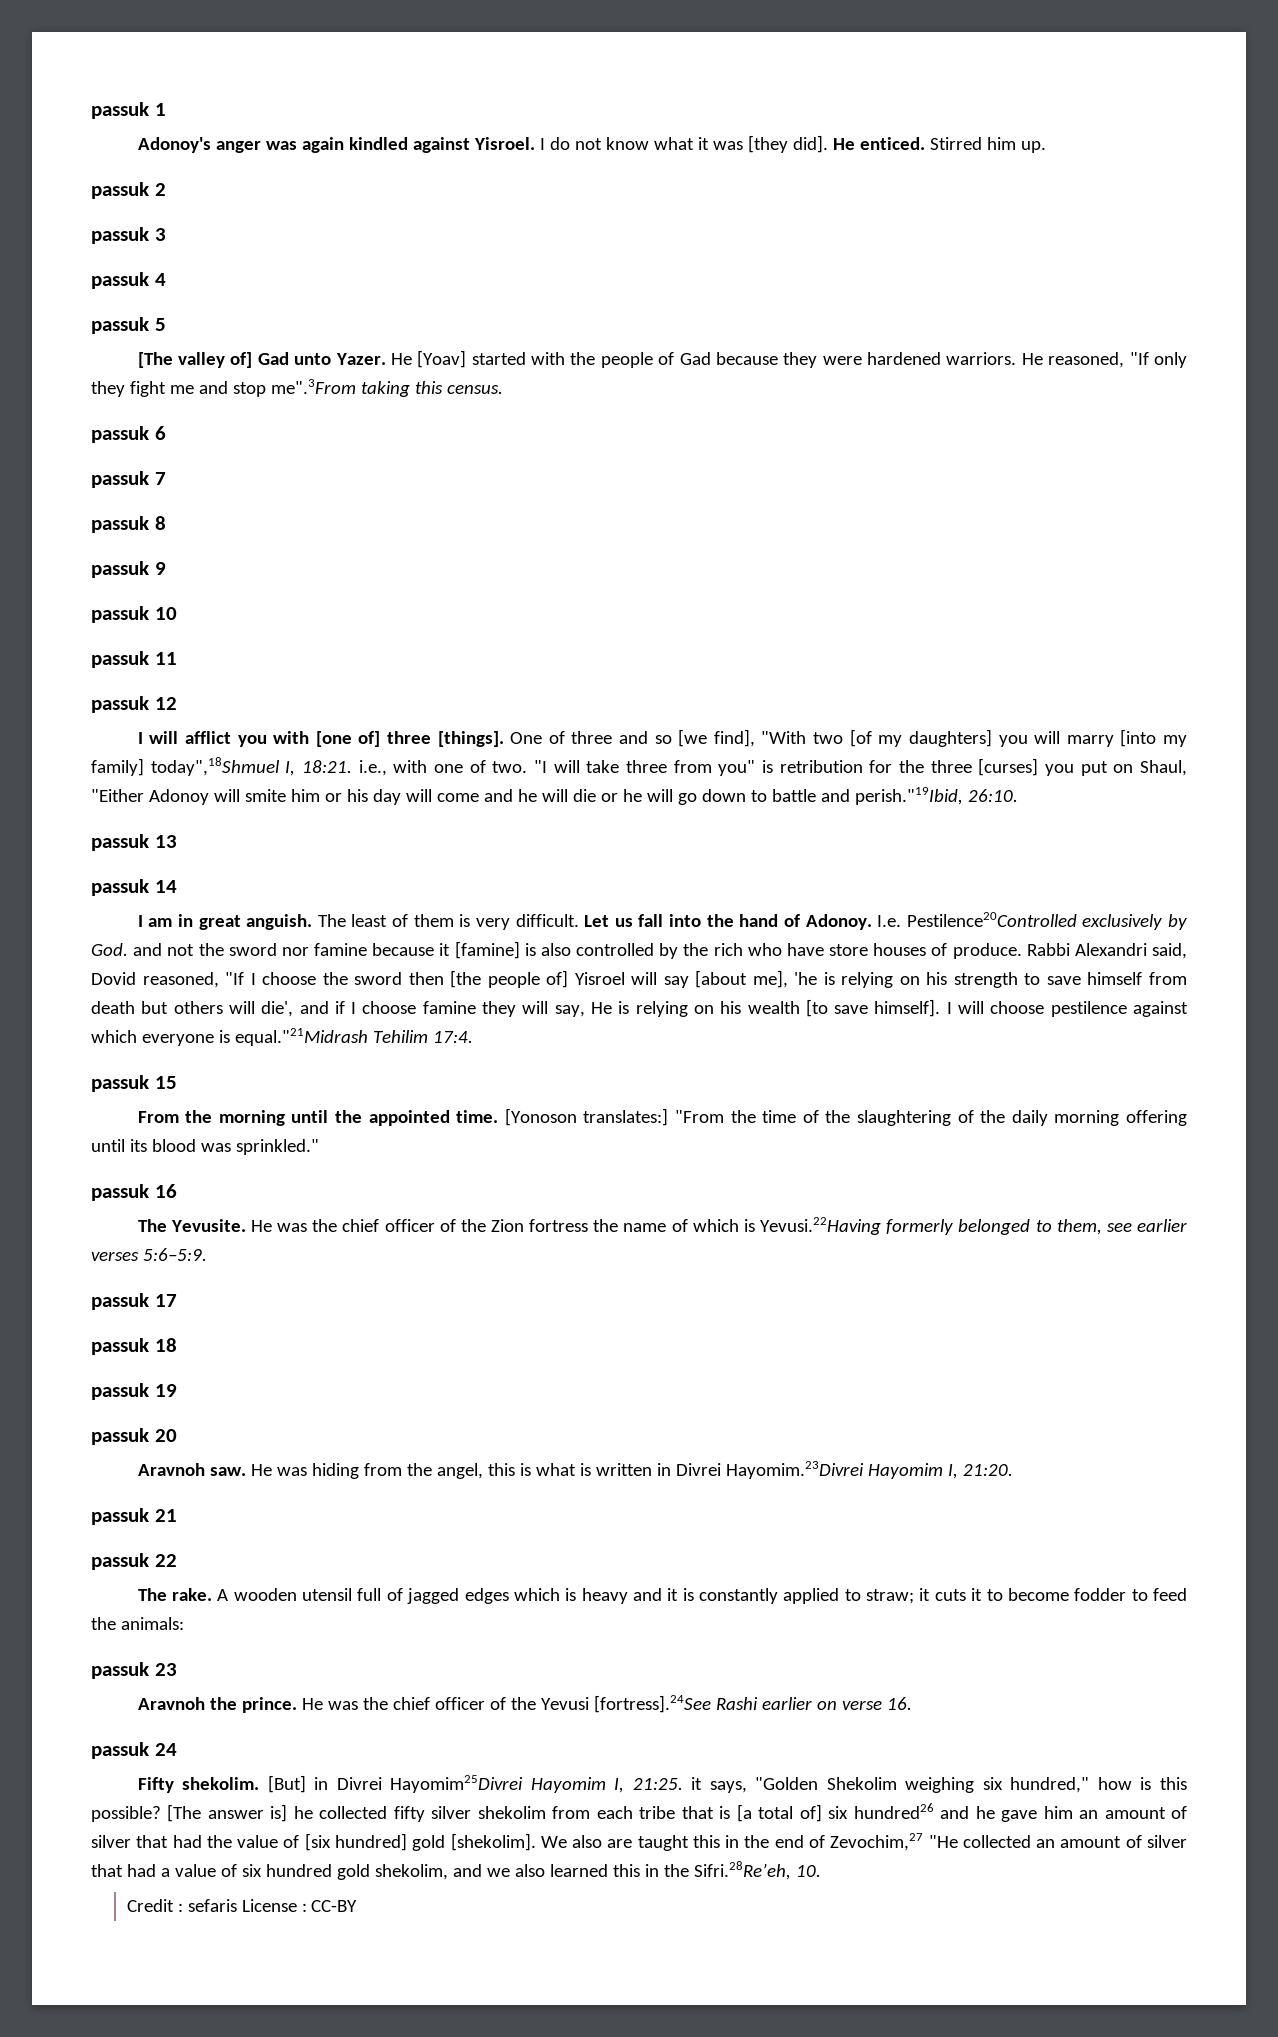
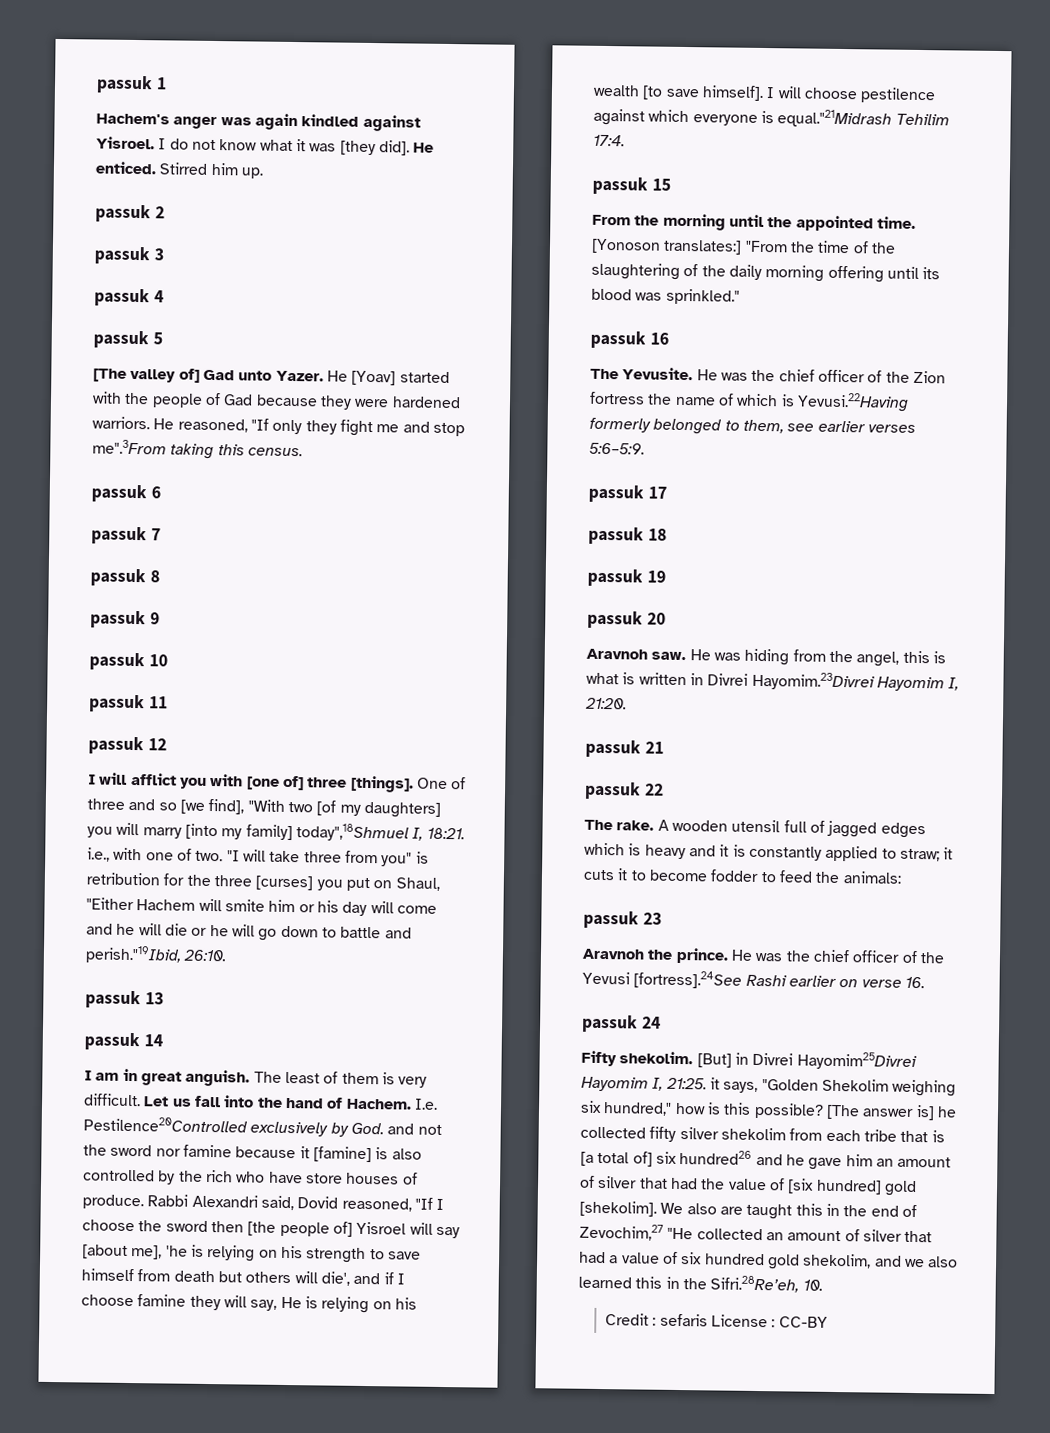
[137,137,211,153] Adonoy's -> [96,113,170,125] Hachem's
[148,789,209,805] Adonoy -> [136,899,196,911] Hachem
[805,914,872,930] Adonoy. -> [345,1098,412,1110] Hachem.

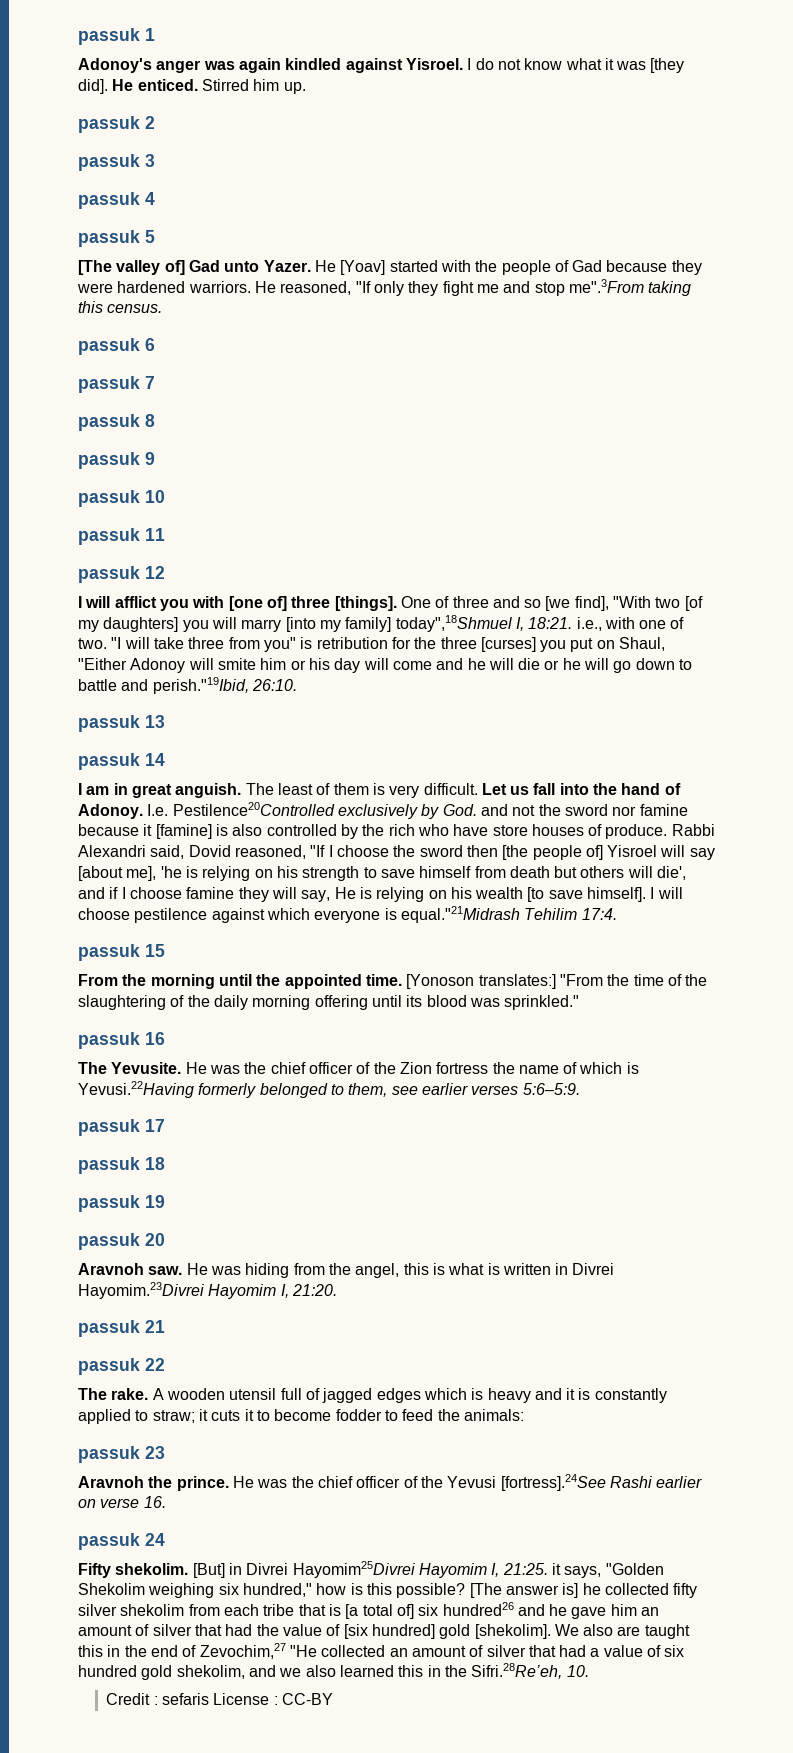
[96,113,170,125] Hachem's -> [78,58,152,73] Adonoy's
[136,899,196,911] Hachem -> [130,658,186,673] Adonoy
[345,1098,412,1110] Hachem. -> [78,804,143,819] Adonoy.

